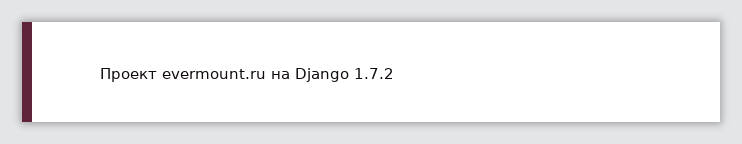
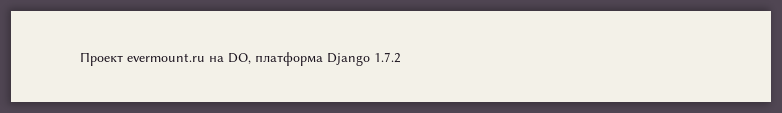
(290, 75) none -> [228,52,323,66] DO, платформа

